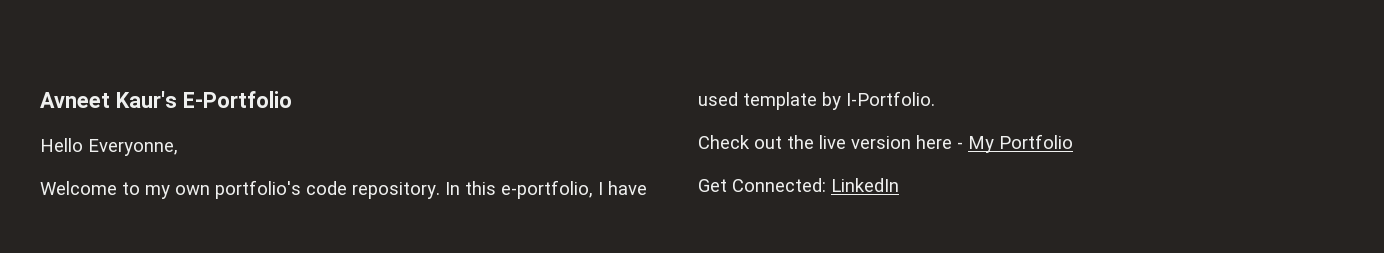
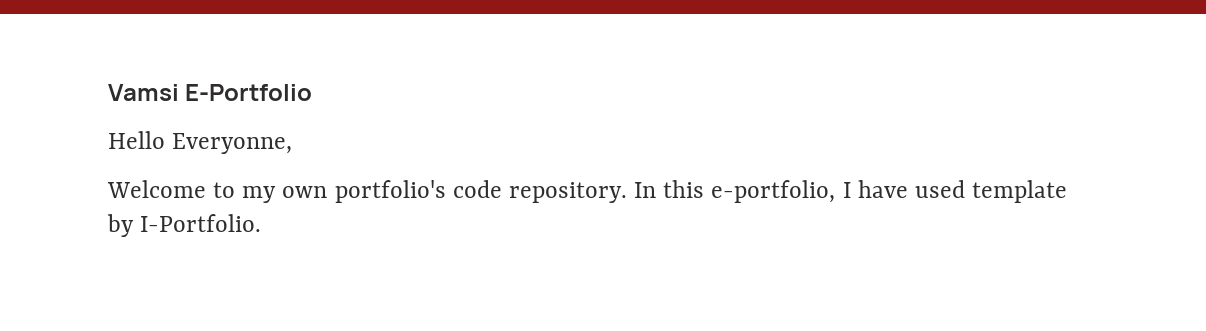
[40,91,177,108] Avneet Kaur's -> [108,84,179,101] Vamsi
[698,134,1073,153] [698,178,899,192] // Check out the live version here - My Portfolio // Get Connected: LinkedIn -> (262, 223) none

